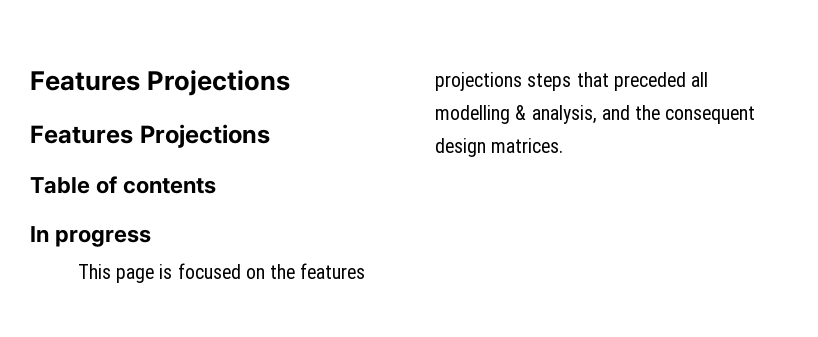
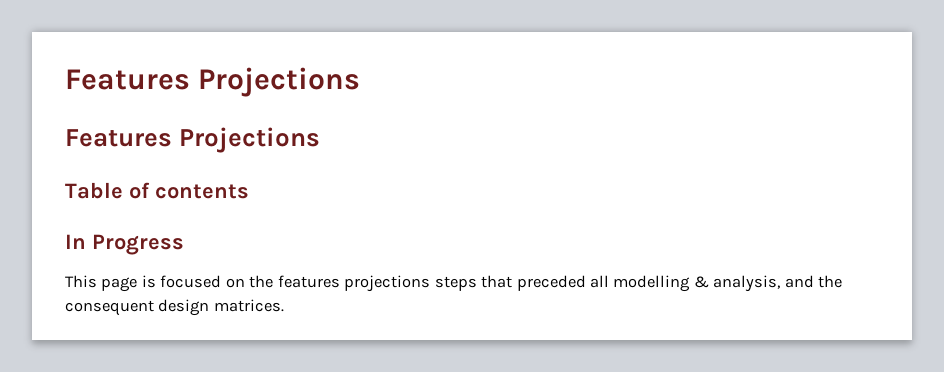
[55,229,152,247] progress -> [92,234,184,255] Progress

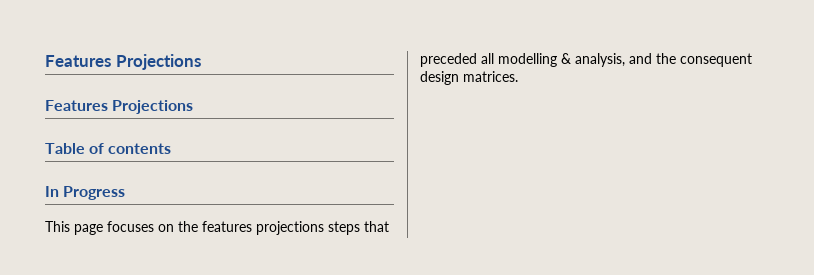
[141,275,222,288] is focused -> [107,221,154,232] focuses

